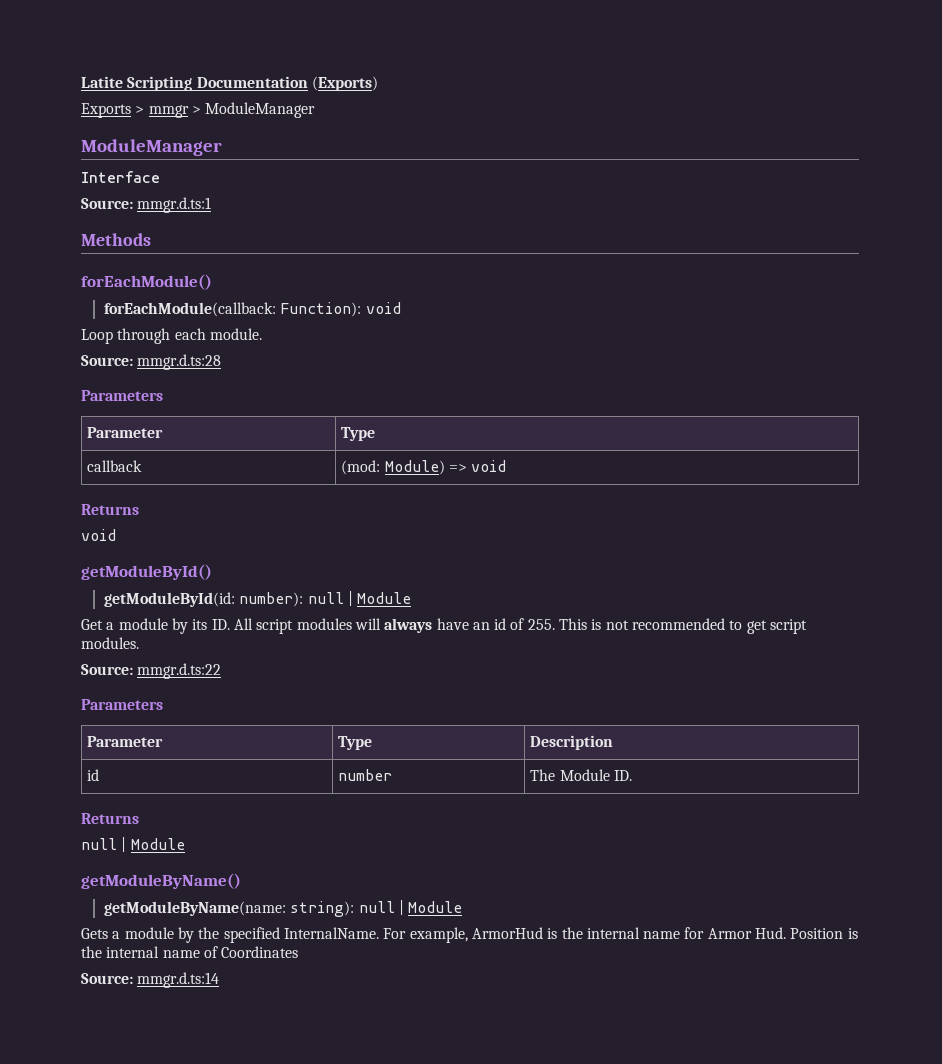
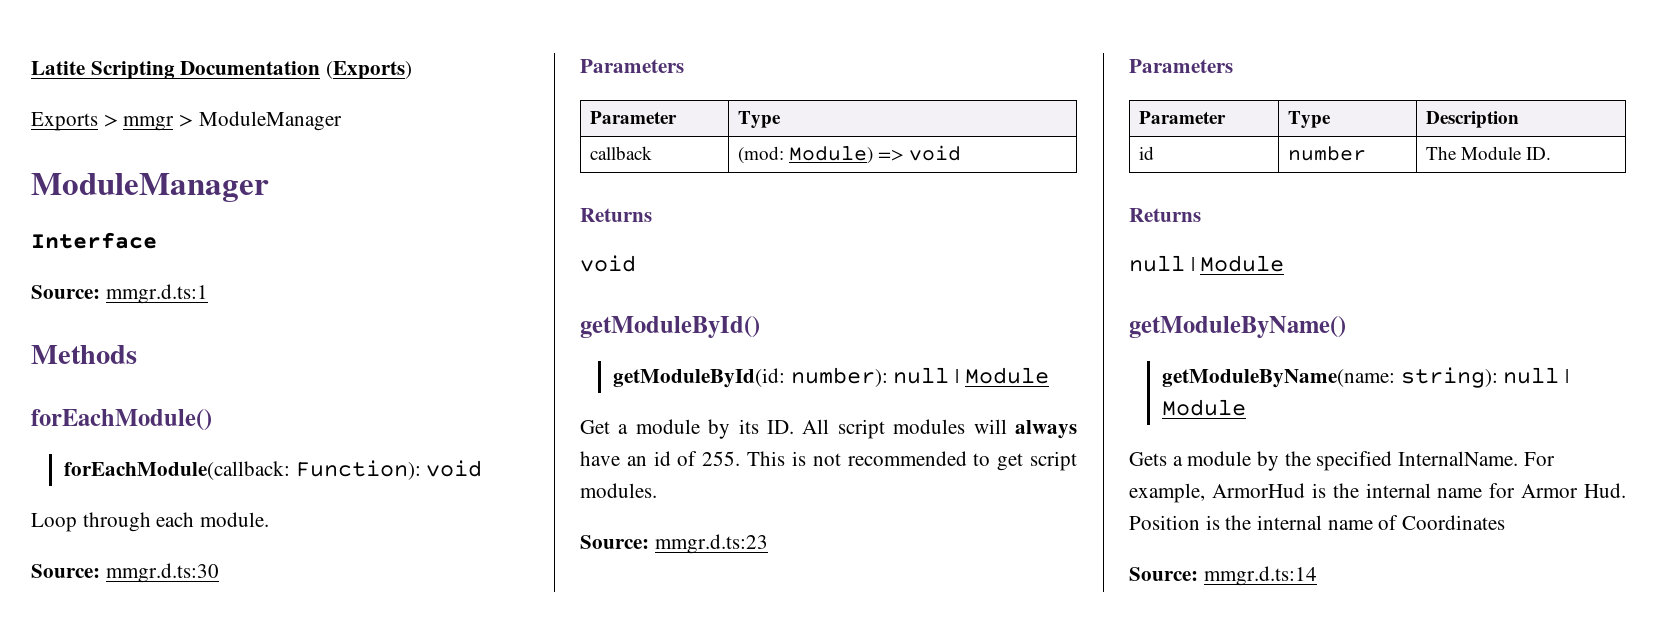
[137,354,222,370] mmgr.d.ts:28 -> [105,563,219,583] mmgr.d.ts:30
[137,663,222,679] mmgr.d.ts:22 -> [654,534,768,554] mmgr.d.ts:23

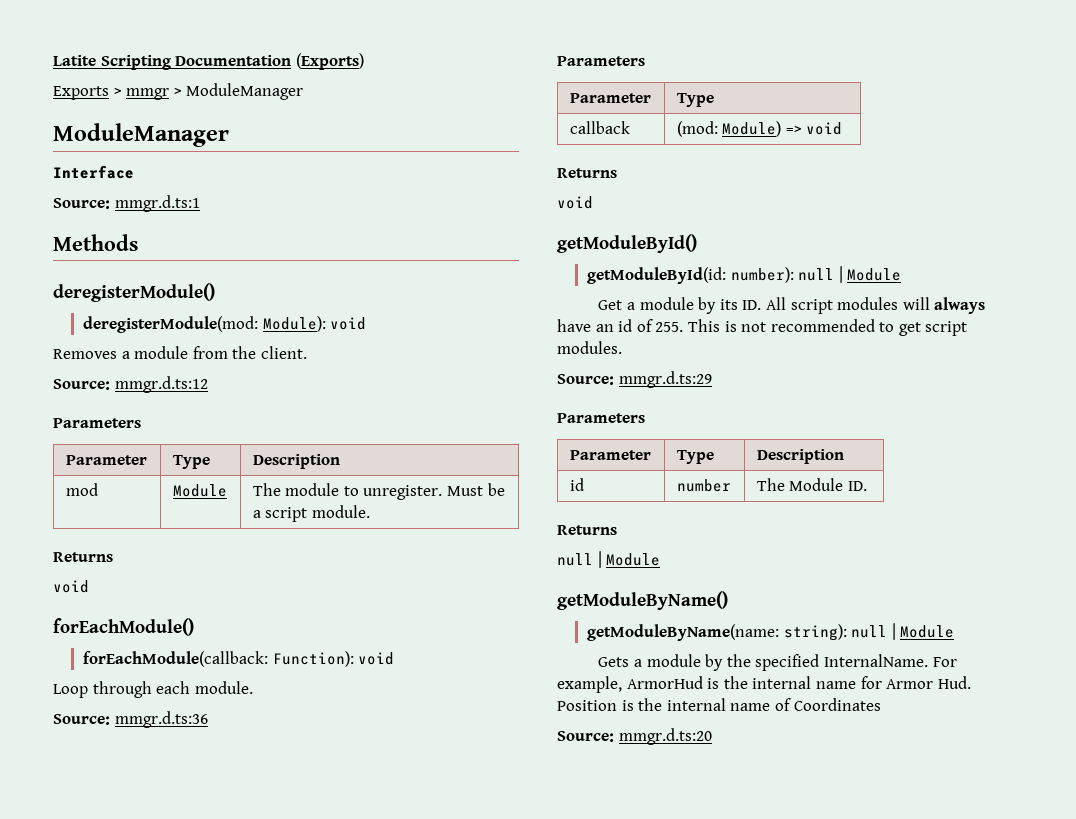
(137, 354) none -> [53,283,215,302] [82,316,367,333] [53,346,307,359] [53,376,208,393] [53,418,141,428] [65,455,147,465] [172,455,210,469] [252,454,340,469] [65,483,98,496] [172,484,227,497] [252,483,505,500] [252,505,370,522] [53,552,113,562] [53,580,89,593] // deregisterModule() // deregisterModule(mod: Module): void // Removes a module from the client. // Source: mmgr.d.ts:12 // Parameters // Parameter | Type | Description // mod | Module | The module to unregister. Must be a script module. // Returns // void
[105,563,219,583] mmgr.d.ts:30 -> [114,711,208,728] mmgr.d.ts:36
[654,534,768,554] mmgr.d.ts:23 -> [618,371,712,388] mmgr.d.ts:29
[1203,566,1317,586] mmgr.d.ts:14 -> [618,728,712,745] mmgr.d.ts:20

